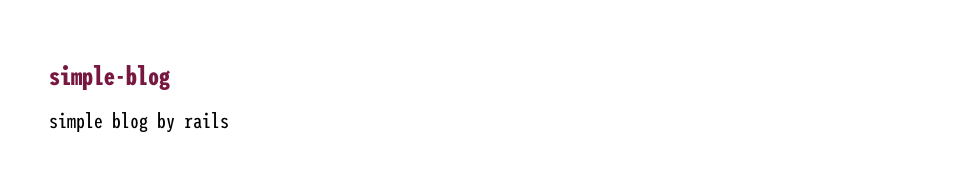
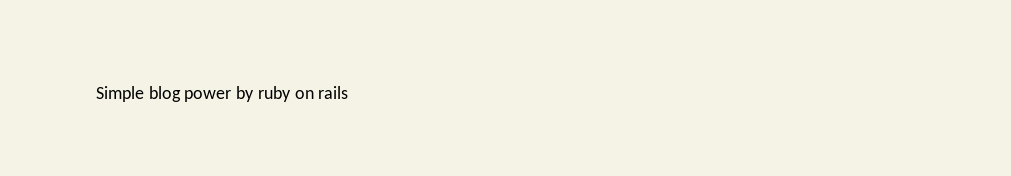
[49,65,171,90] [49,112,175,133] simple-blog // simple blog by -> [96,86,314,102] Simple blog power by ruby on

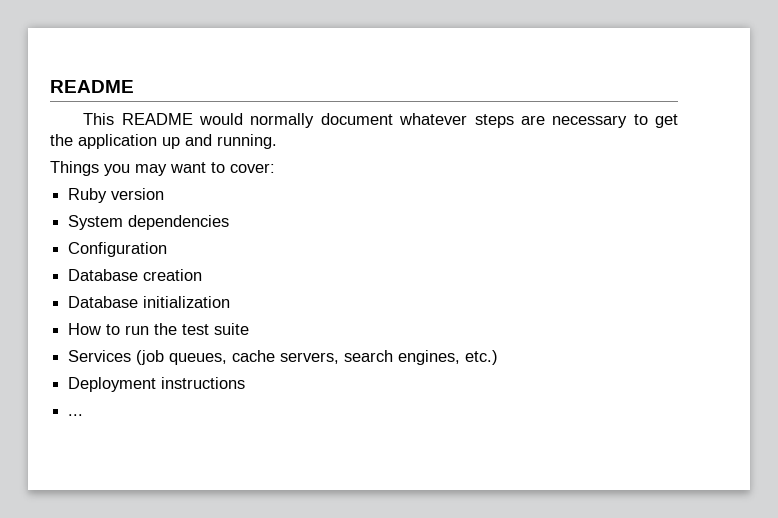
[96,86,349,102] Simple blog power by ruby on rails -> [50,80,134,93] [83,113,678,128] [50,134,277,149] [50,161,275,176] [68,188,165,203] [68,215,230,230] [68,242,168,257] [68,269,203,281] [68,296,231,308] [68,323,250,335] [68,350,499,365] [68,377,246,392] [68,414,84,416] README // This README would normally document whatever steps are necessary to get the application up and running. // Things you may want to cover: // Ruby version // System dependencies // Configuration // Database creation // Database initialization // How to run the test suite // Services (job queues, cache servers, search engines, etc.) // Deployment instructions // ...

